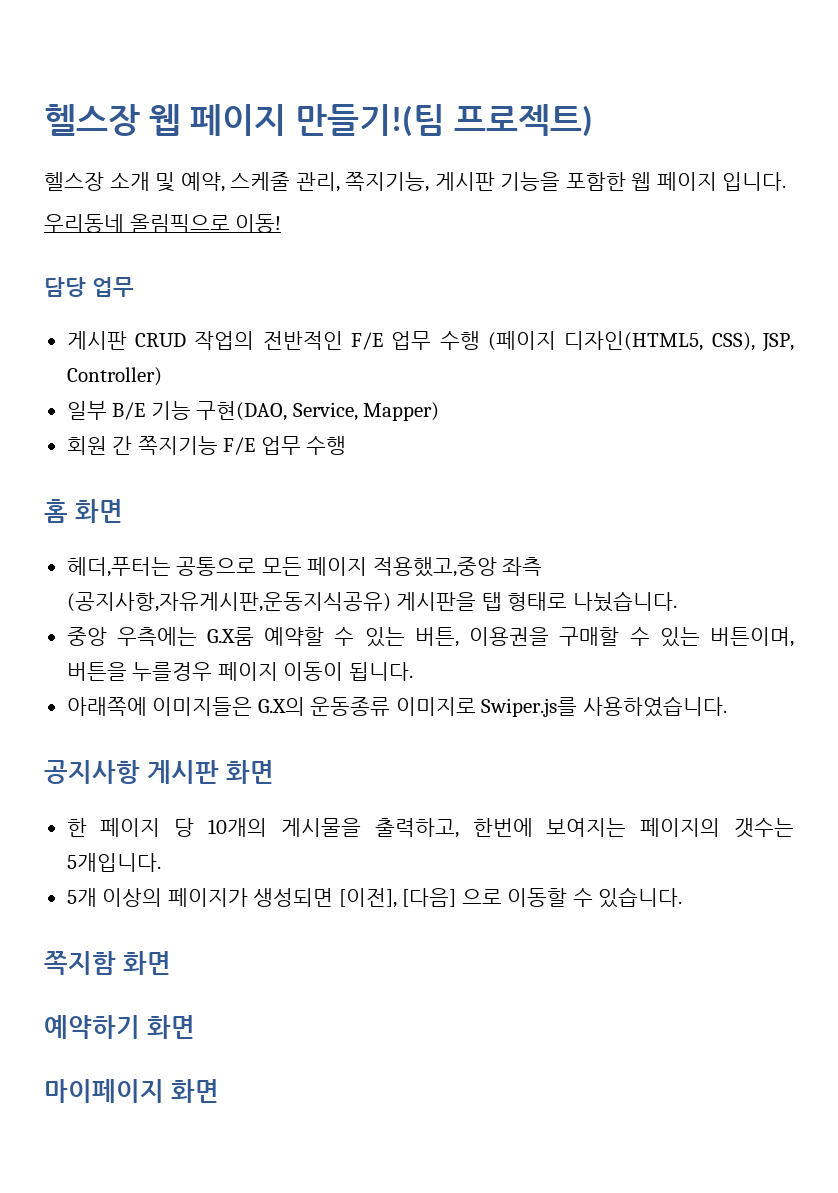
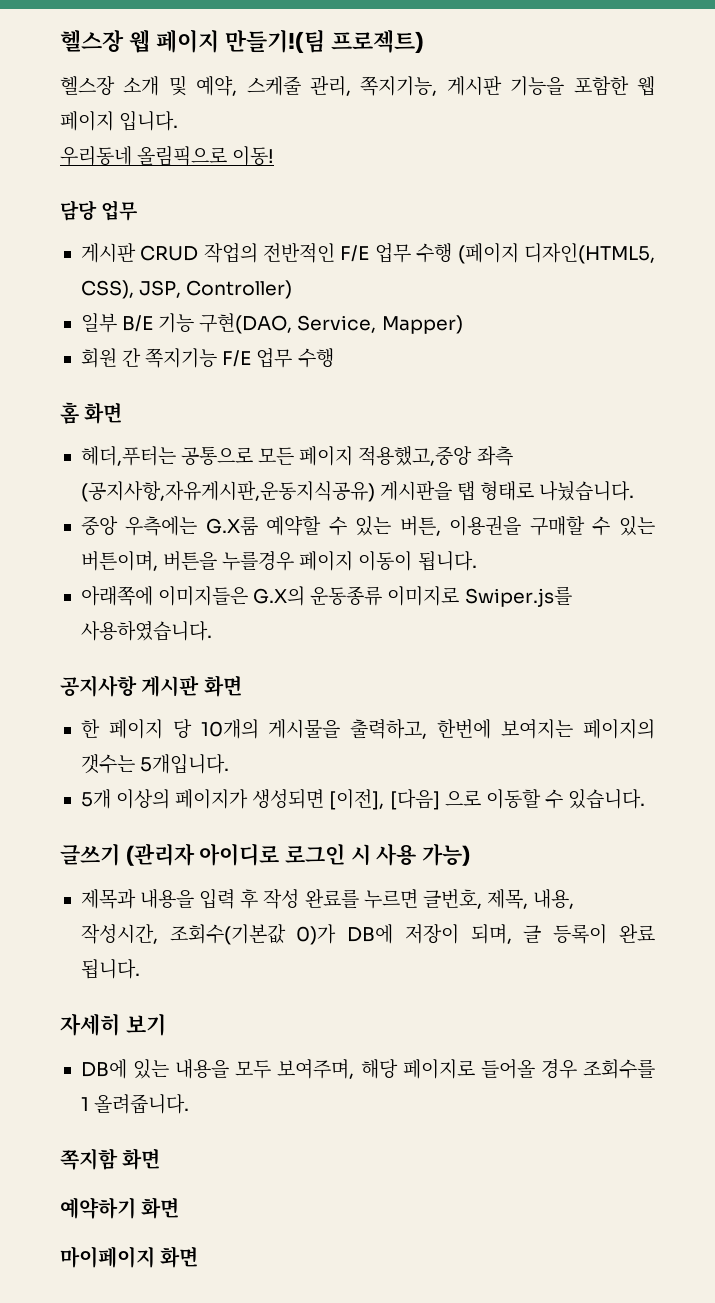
(683, 897) none -> [60,843,471,866] [80,889,575,909] [80,924,655,945] [80,959,140,979] [60,1013,166,1036] [80,1059,655,1079] [80,1094,190,1114] // 글쓰기 (관리자 아이디로 로그인 시 사용 가능) // 제목과 내용을 입력 후 작성 완료를 누르면 글번호, 제목, 내용, 작성시간, 조회수(기본값 0)가 DB에 저장이 되며, 글 등록이 완료 됩니다. // 자세히 보기 // DB에 있는 내용을 모두 보여주며, 해당 페이지로 들어올 경우 조회수를 1 올려줍니다.

